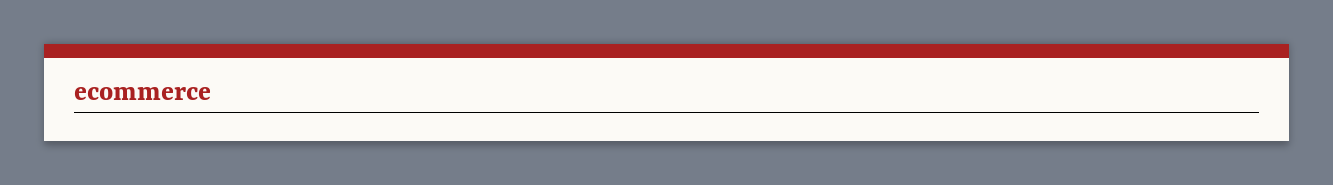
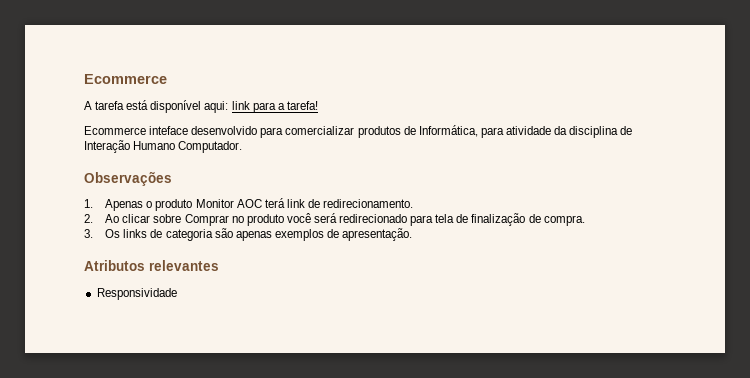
[74,87,211,100] ecommerce -> [84,74,167,84] [84,100,318,113] [84,125,633,138] [84,140,243,153] [84,171,172,186] [84,198,414,211] [84,213,585,226] [84,228,413,241] [84,260,219,271] [96,288,177,300] Ecommerce // A tarefa está disponível aqui: link para a tarefa! // Ecommerce inteface desenvolvido para comercializar produtos de Informática, para atividade da disciplina de Interação Humano Computador. // Observações // 1. Apenas o produto Monitor AOC terá link de redirecionamento. // 2. Ao clicar sobre Comprar no produto você será redirecionado para tela de finalização de compra. // 3. Os links de categoria são apenas exemplos de apresentação. // Atributos relevantes // Responsividade

